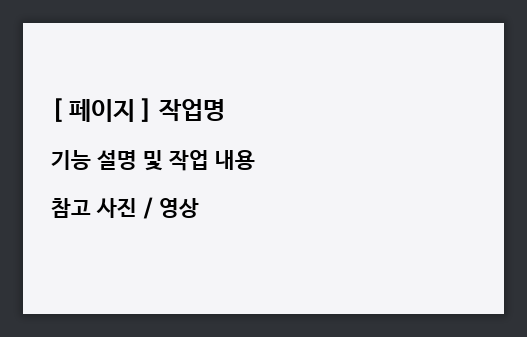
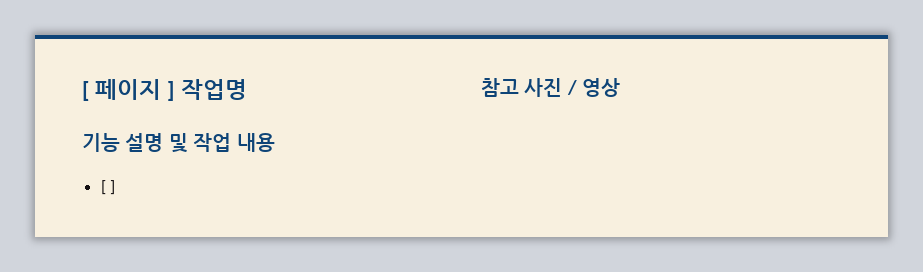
(255, 160) none -> [100,180,116,195] // [ ]

